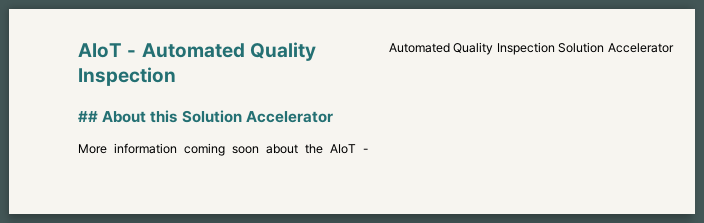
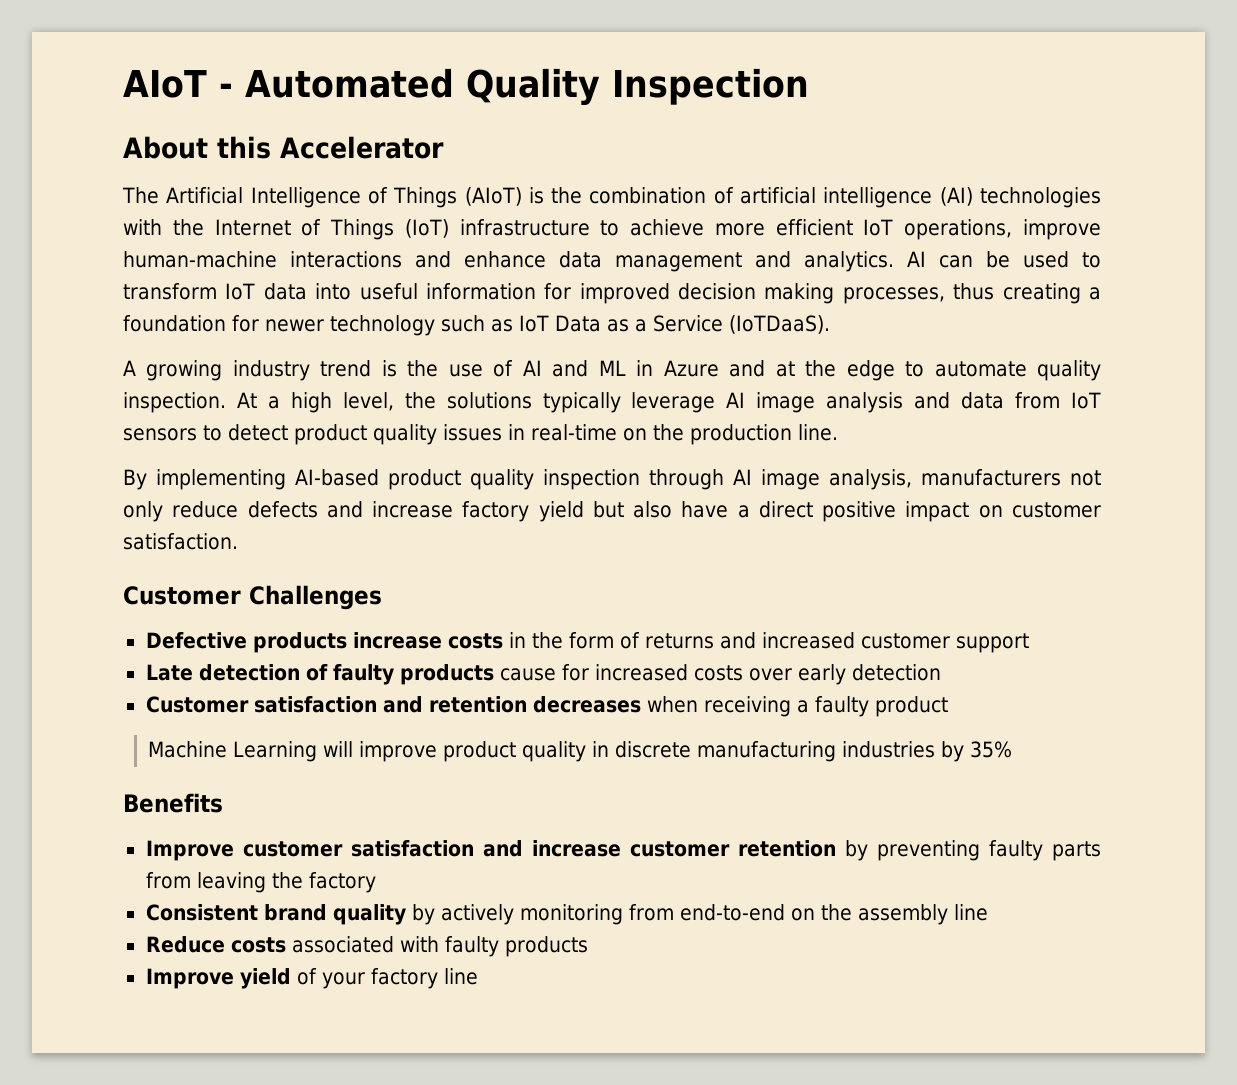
[78,111,98,122] ## -> (809, 86) none
[181,110,242,123] Solution -> (271, 147) none
[78,143,368,156] [389,42,674,55] More information coming soon about the AIoT - Automated Quality Inspection Solution Accelerator -> [122,187,1101,208] [123,219,1101,240] [123,251,1101,272] [123,283,1101,304] [123,315,830,336] [123,360,1102,381] [123,392,1101,413] [123,424,838,445] [123,469,1101,490] [123,501,1101,522] [123,533,238,550] [123,585,382,610] [145,632,1029,653] [145,664,941,685] [145,696,948,717] [148,741,1013,762] [123,793,223,813] [145,840,1101,861] [145,872,376,893] [145,904,988,925] [145,936,588,957] [145,968,478,989] The Artificial Intelligence of Things (AIoT) is the combination of artificial intelligence (AI) technologies with the Internet of Things (IoT) infrastructure to achieve more efficient IoT operations, improve human-machine interactions and enhance data management and analytics. AI can be used to transform IoT data into useful information for improved decision making processes, thus creating a foundation for newer technology such as IoT Data as a Service (IoTDaaS). // A growing industry trend is the use of AI and ML in Azure and at the edge to automate quality inspection. At a high level, the solutions typically leverage AI image analysis and data from IoT sensors to detect product quality issues in real-time on the production line. // By implementing AI-based product quality inspection through AI image analysis, manufacturers not only reduce defects and increase factory yield but also have a direct positive impact on customer satisfaction. // Customer Challenges // Defective products increase costs in the form of returns and increased customer support // Late detection of faulty products cause for increased costs over early detection // Customer satisfaction and retention decreases when receiving a faulty product // Machine Learning will improve product quality in discrete manufacturing industries by 35% // Benefits // Improve customer satisfaction and increase customer retention by preventing faulty parts from leaving the factory // Consistent brand quality by actively monitoring from end-to-end on the assembly line // Reduce costs associated with faulty products // Improve yield of your factory line

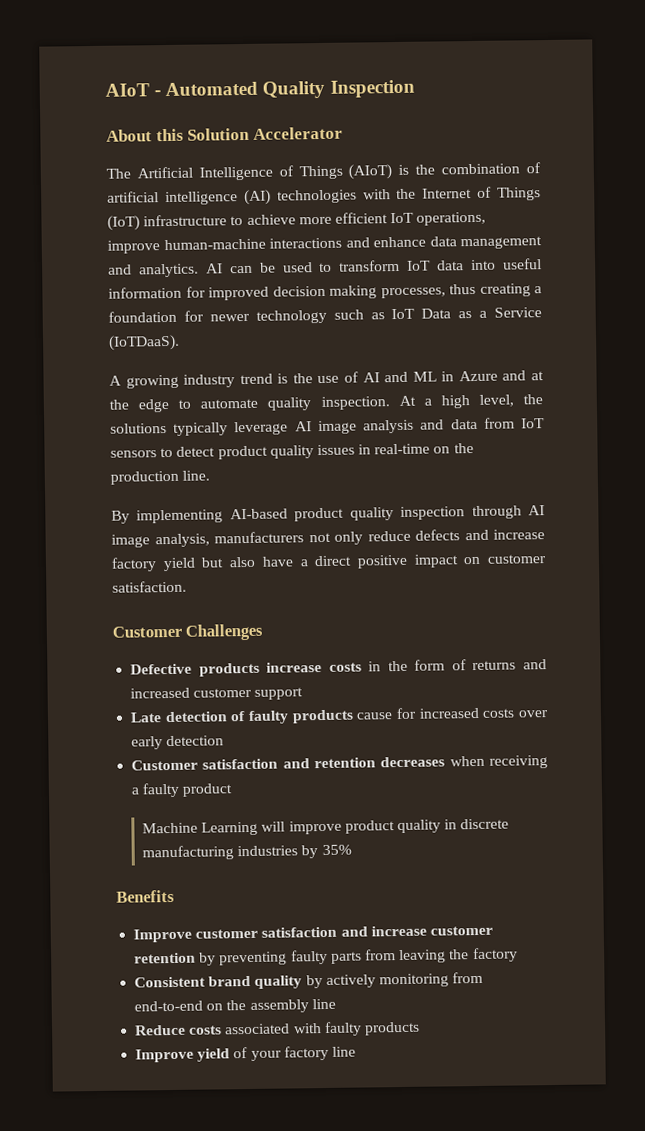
(271, 147) none -> [187,127,251,141] Solution

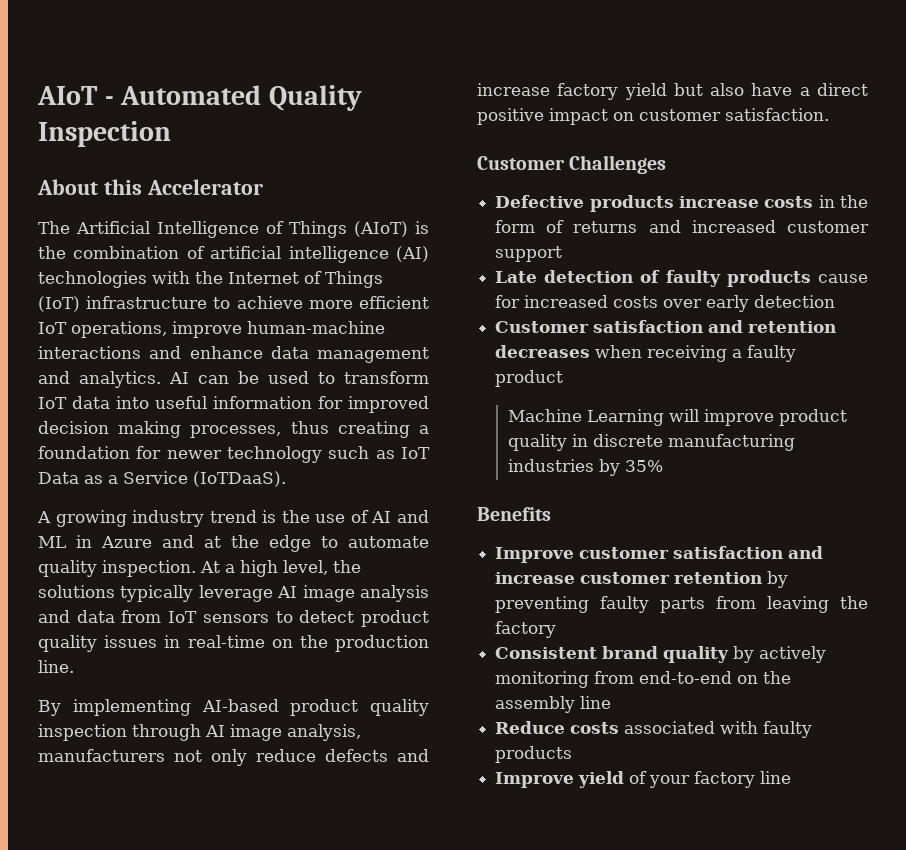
[187,127,251,141] Solution -> (142, 187) none

